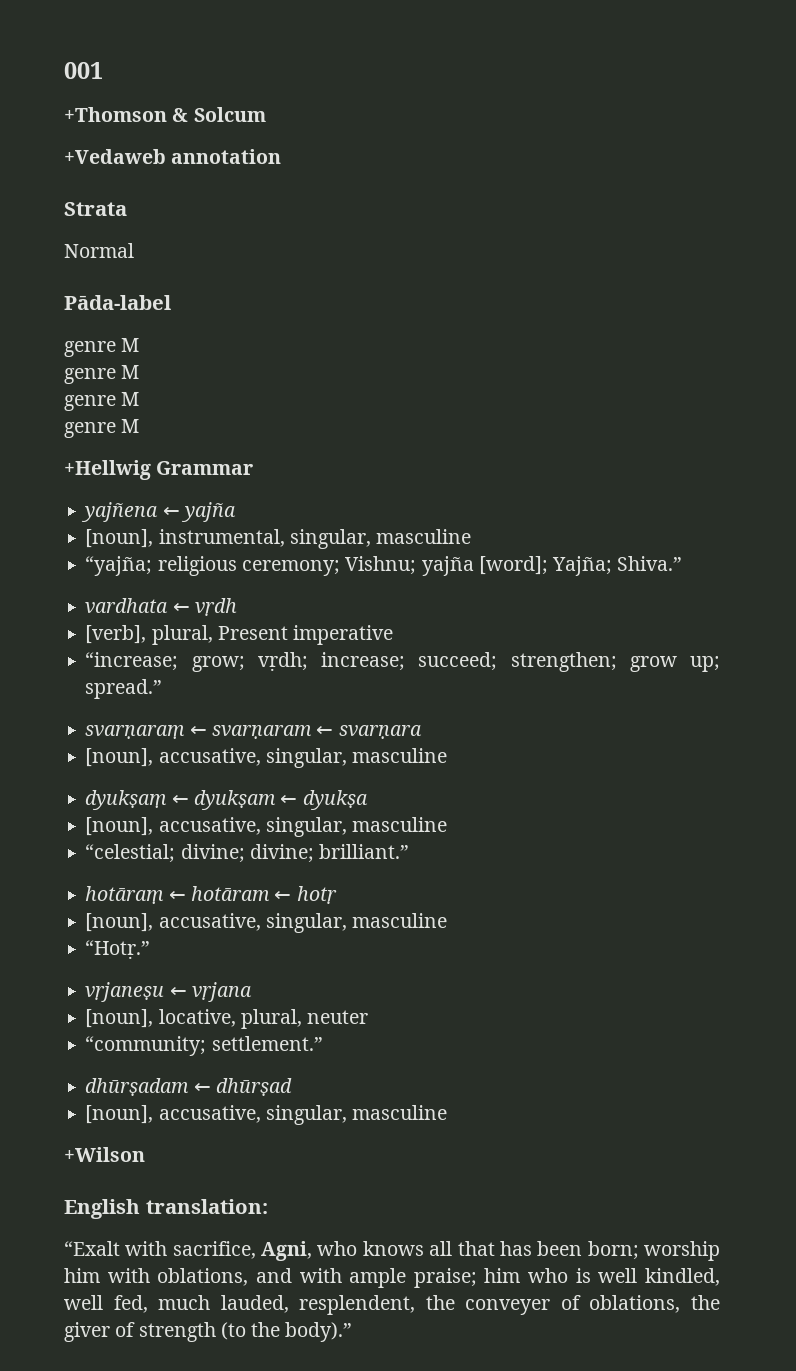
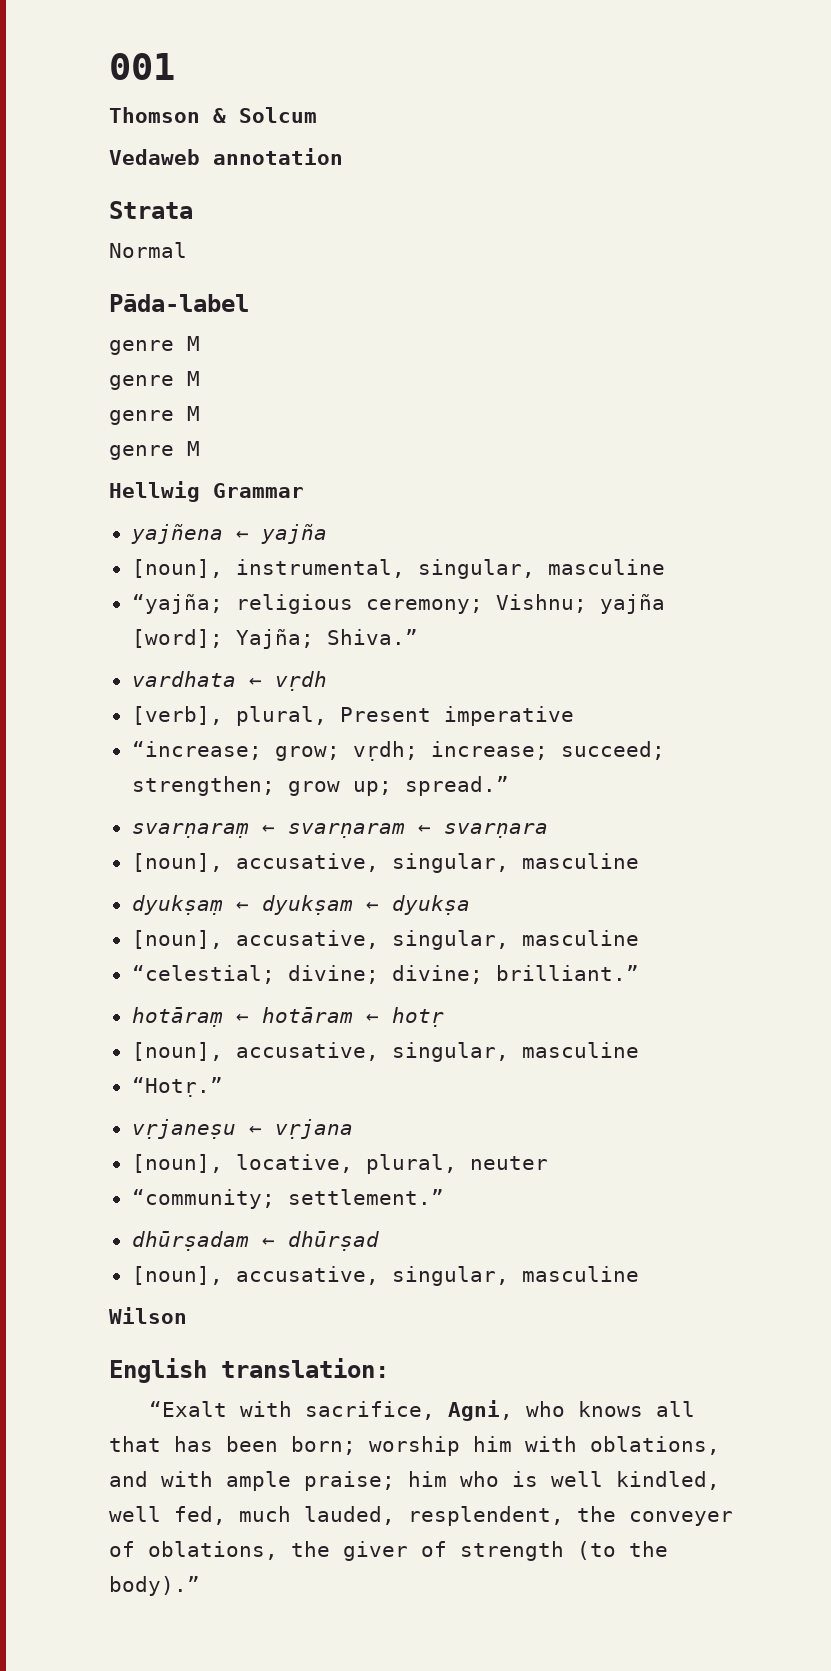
[64,107,167,122] +Thomson -> [109,107,200,123] Thomson
[64,149,166,164] +Vedaweb -> [109,149,200,165] Vedaweb
[64,460,151,480] +Hellwig -> [109,481,200,502] Hellwig
[64,1147,145,1162] +Wilson -> [109,1307,187,1324] Wilson

